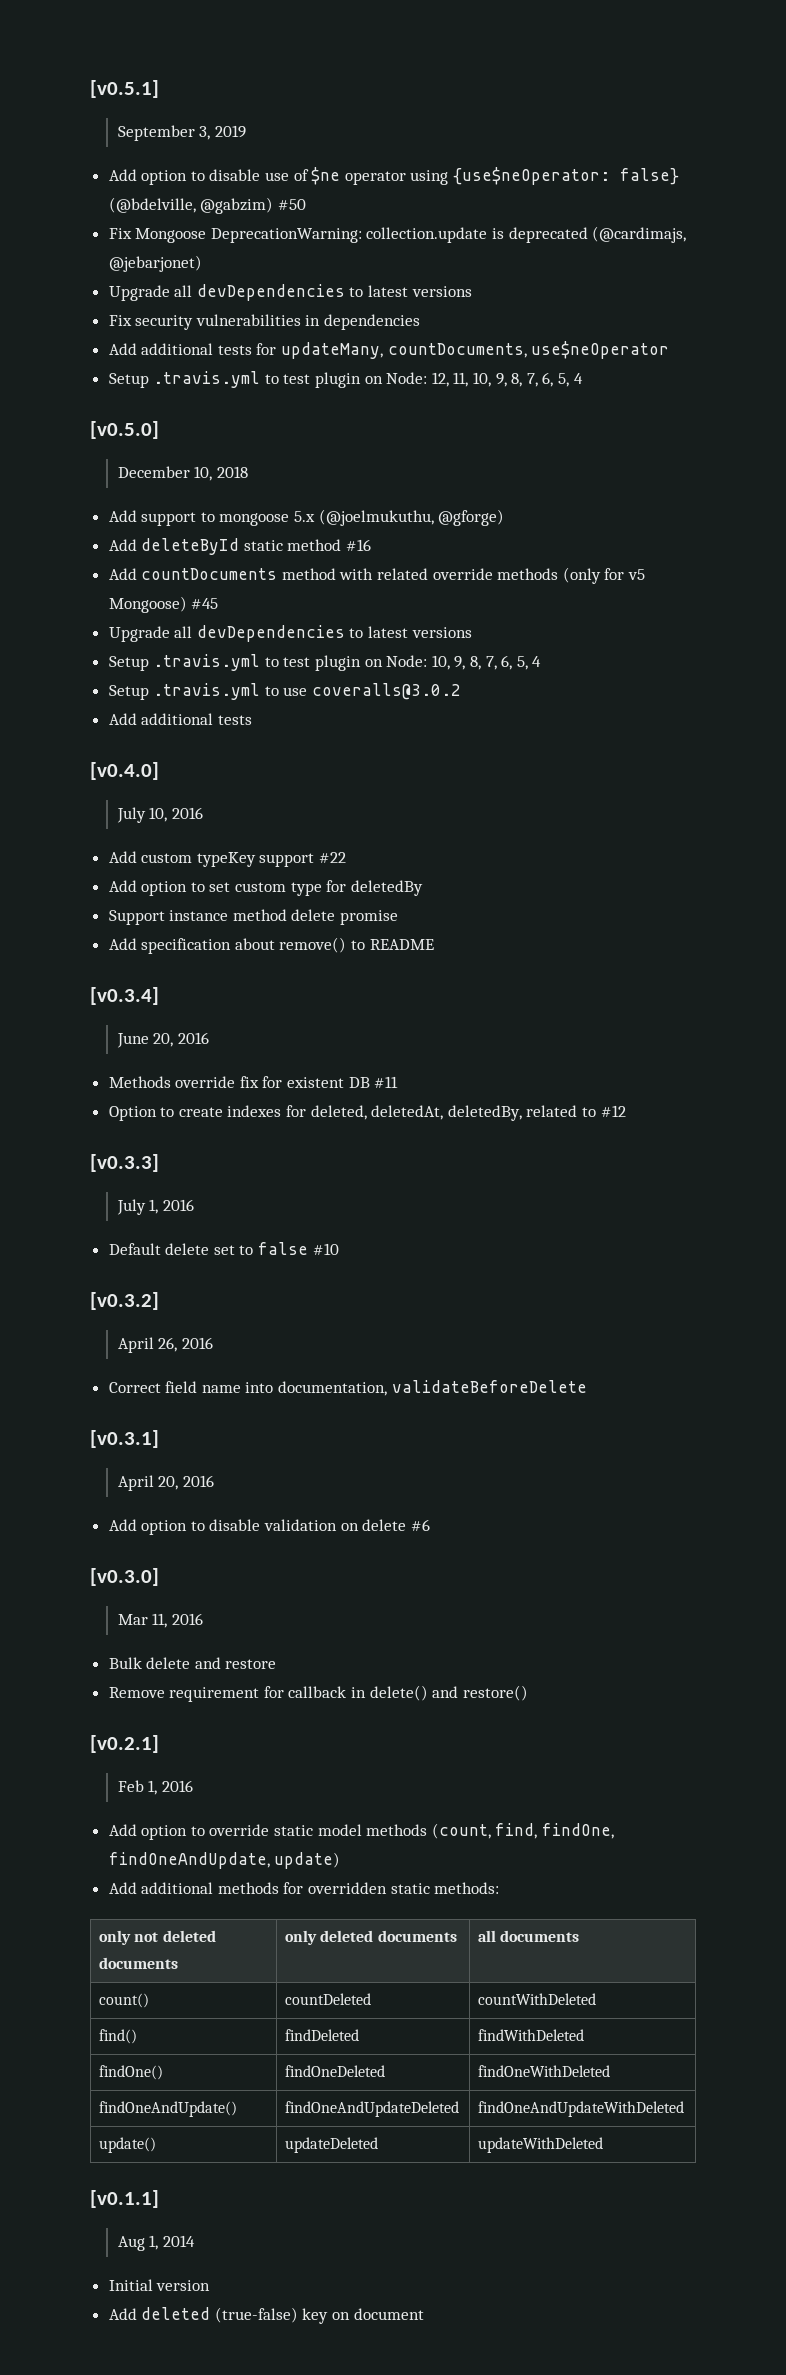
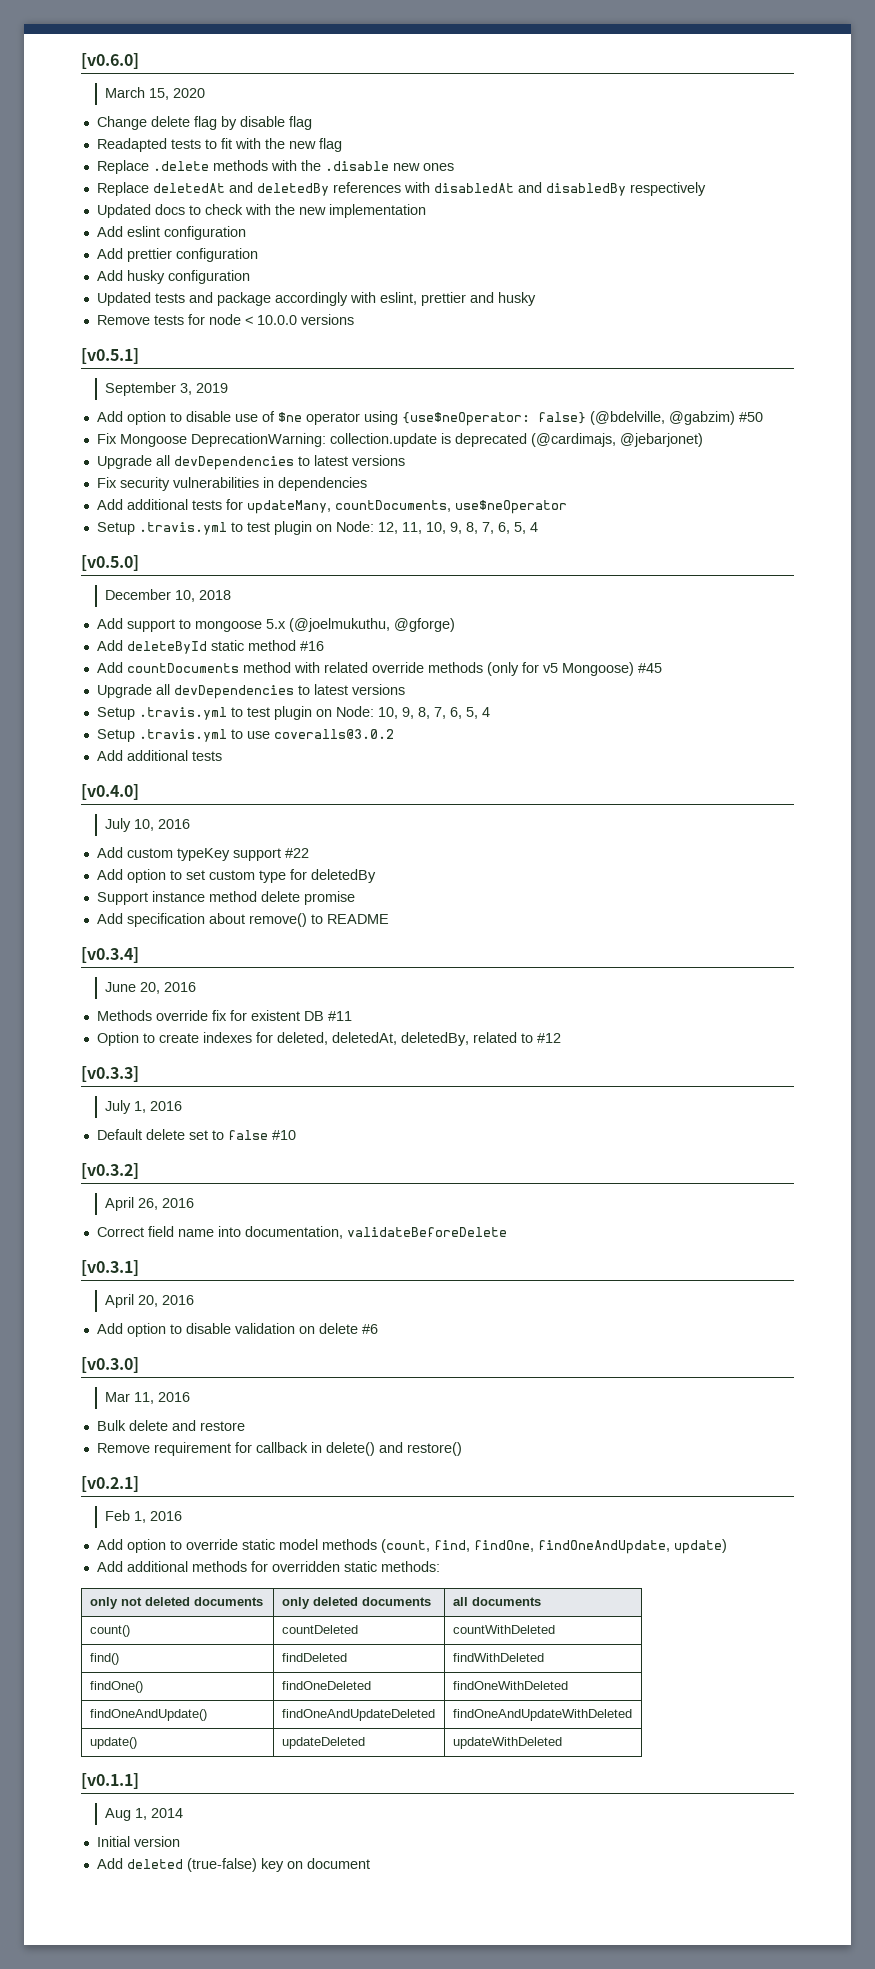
(90, 89) none -> [81,53,139,69] [105,87,206,100] [96,116,312,130] [96,138,342,152] [96,160,454,174] [96,182,706,196] [96,204,426,218] [96,226,246,240] [96,248,258,262] [96,270,250,284] [96,292,536,306] [96,314,354,325] [v0.6.0] // March 15, 2020 // Change delete flag by disable flag // Readapted tests to fit with the new flag // Replace .delete methods with the .disable new ones // Replace deletedAt and deletedBy references with disabledAt and disabledBy respectively // Updated docs to check with the new implementation // Add eslint configuration // Add prettier configuration // Add husky configuration // Updated tests and package accordingly with eslint, prettier and husky // Remove tests for node < 10.0.0 versions //

